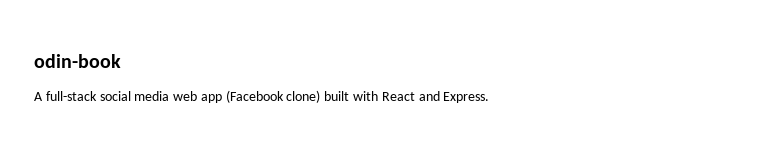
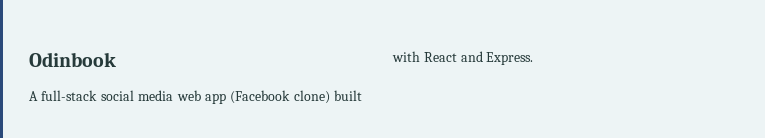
[34,54,121,68] odin-book -> [29,52,116,67] Odinbook

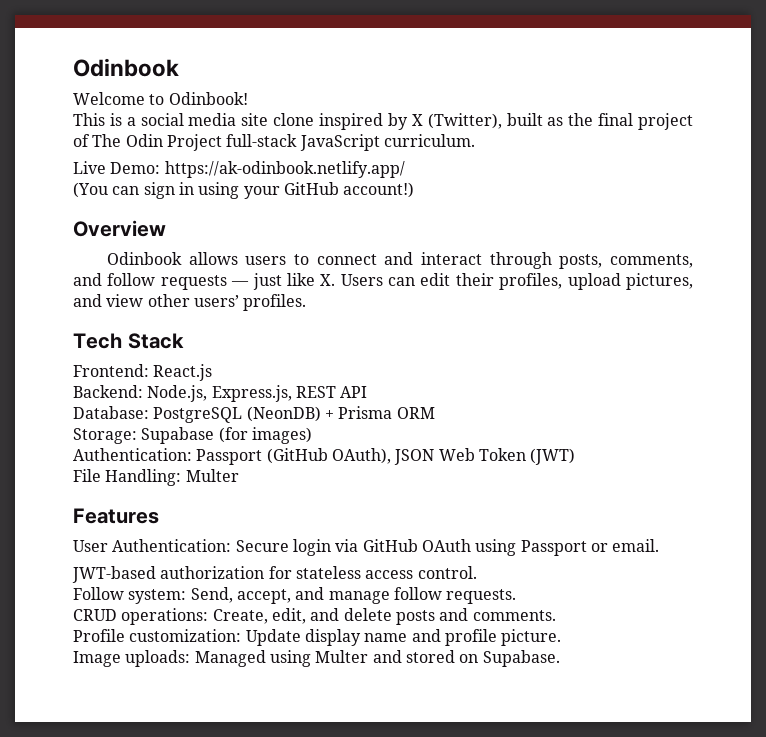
[29,90,362,104] [392,51,534,65] A full-stack social media web app (Facebook clone) built with React and Express. -> [73,92,248,105] [73,113,694,130] [73,134,475,151] [73,161,405,178] [73,182,415,199] [73,220,166,237] [107,252,693,269] [73,273,693,290] [73,294,307,311] [73,333,184,349] [73,364,213,381] [73,385,368,402] [73,406,435,423] [73,427,312,444] [73,448,576,465] [73,469,239,486] [73,508,159,524] [73,539,660,556] [72,566,477,583] [73,587,517,604] [73,608,556,625] [73,629,562,646] [73,650,560,667] Welcome to Odinbook! // This is a social media site clone inspired by X (Twitter), built as the final project of The Odin Project full-stack JavaScript curriculum. // Live Demo: https://ak-odinbook.netlify.app/ // (You can sign in using your GitHub account!) // Overview // Odinbook allows users to connect and interact through posts, comments, and follow requests — just like X. Users can edit their profiles, upload pictures, and view other users’ profiles. // Tech Stack // Frontend: React.js // Backend: Node.js, Express.js, REST API // Database: PostgreSQL (NeonDB) + Prisma ORM // Storage: Supabase (for images) // Authentication: Passport (GitHub OAuth), JSON Web Token (JWT) // File Handling: Multer // Features // User Authentication: Secure login via GitHub OAuth using Passport or email. // JWT-based authorization for stateless access control. // Follow system: Send, accept, and manage follow requests. // CRUD operations: Create, edit, and delete posts and comments. // Profile customization: Update display name and profile picture. // Image uploads: Managed using Multer and stored on Supabase.

